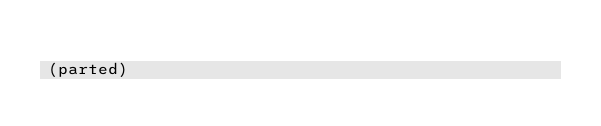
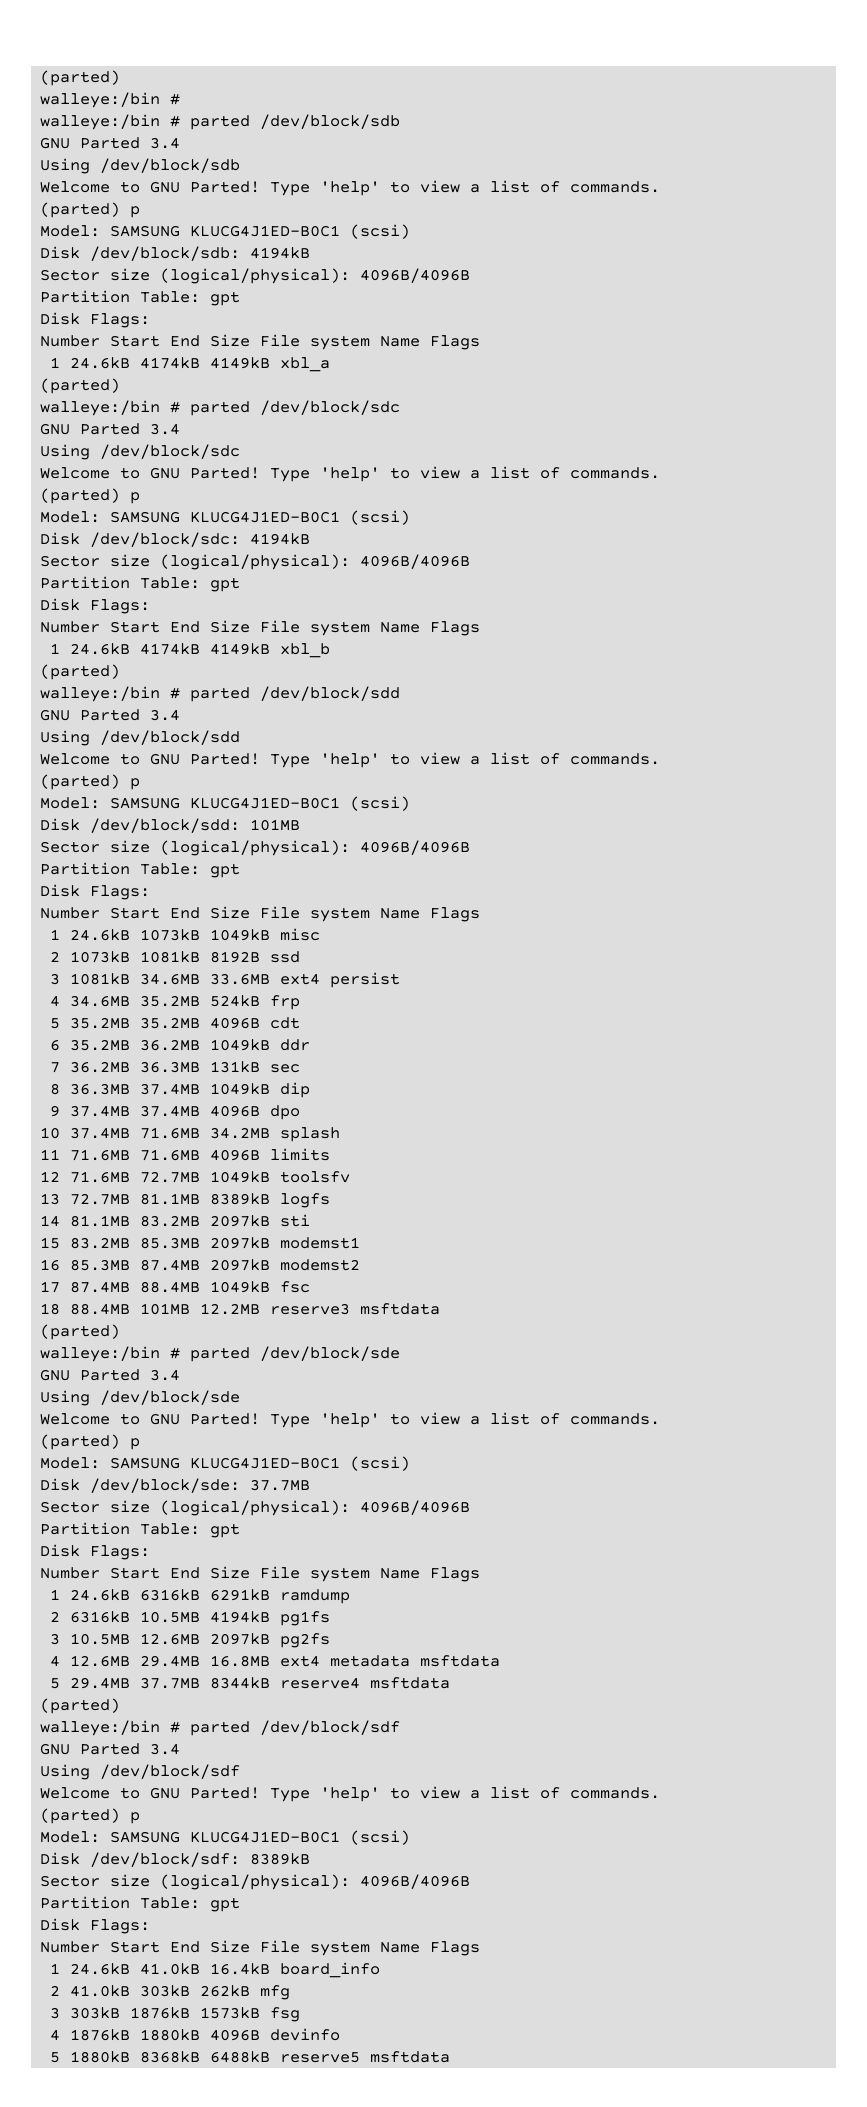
[48,62,129,78] (parted) -> [39,70,120,86] [39,92,180,108] [39,114,400,130] [39,137,180,149] [39,158,240,174] [39,180,660,196] [39,202,140,218] [39,224,410,239] [39,246,310,261] [39,268,470,284] [39,290,240,306] [39,312,150,328] [39,334,480,350] [49,357,330,372] [39,378,120,394] [39,400,400,416] [39,423,180,435] [39,444,240,460] [39,466,660,482] [39,488,140,504] [39,510,410,525] [39,532,310,547] [39,554,470,570] [39,576,240,592] [39,598,150,614] [39,620,480,636] [49,643,330,658] [39,664,120,680] [39,686,400,702] [39,709,180,721] [39,730,240,746] [39,752,660,768] [39,774,140,790] [39,796,410,811] [39,818,300,833] [39,840,470,856] [39,862,240,878] [39,884,150,900] [39,906,480,922] [49,928,320,941] [49,951,300,963] [49,972,400,988] [49,995,300,1010] [49,1017,300,1029] [49,1039,310,1051] [49,1061,300,1073] [49,1082,310,1098] [49,1105,300,1120] [39,1127,340,1142] [39,1148,330,1161] [39,1171,350,1183] [39,1193,330,1208] [39,1214,310,1227] [39,1237,360,1249] [39,1259,360,1271] [39,1281,310,1293] [39,1303,440,1315] [39,1324,120,1340] [39,1346,400,1362] [39,1369,180,1381] [39,1390,240,1406] [39,1412,660,1428] [39,1434,140,1450] [39,1456,410,1471] [39,1478,310,1493] [39,1500,470,1516] [39,1522,240,1538] [39,1544,150,1560] [39,1566,480,1582] [49,1589,350,1604] [49,1611,330,1626] [49,1633,330,1648] [49,1655,500,1667] [49,1677,450,1689] [39,1698,120,1714] [39,1720,400,1736] [39,1743,180,1755] [39,1764,240,1780] [39,1786,660,1802] [39,1808,140,1824] [39,1830,410,1845] [39,1852,310,1867] [39,1874,470,1890] [39,1896,240,1912] [39,1918,150,1934] [39,1940,480,1956] [49,1962,380,1978] [49,1985,290,2000] [49,2007,300,2022] [49,2028,340,2041] [49,2051,450,2063] (parted) // walleye:/bin # // walleye:/bin # parted /dev/block/sdb // GNU Parted 3.4 // Using /dev/block/sdb // Welcome to GNU Parted! Type 'help' to view a list of commands. // (parted) p // Model: SAMSUNG KLUCG4J1ED-B0C1 (scsi) // Disk /dev/block/sdb: 4194kB // Sector size (logical/physical): 4096B/4096B // Partition Table: gpt // Disk Flags: // Number Start End Size File system Name Flags // 1 24.6kB 4174kB 4149kB xbl_a // (parted) // walleye:/bin # parted /dev/block/sdc // GNU Parted 3.4 // Using /dev/block/sdc // Welcome to GNU Parted! Type 'help' to view a list of commands. // (parted) p // Model: SAMSUNG KLUCG4J1ED-B0C1 (scsi) // Disk /dev/block/sdc: 4194kB // Sector size (logical/physical): 4096B/4096B // Partition Table: gpt // Disk Flags: // Number Start End Size File system Name Flags // 1 24.6kB 4174kB 4149kB xbl_b // (parted) // walleye:/bin # parted /dev/block/sdd // GNU Parted 3.4 // Using /dev/block/sdd // Welcome to GNU Parted! Type 'help' to view a list of commands. // (parted) p // Model: SAMSUNG KLUCG4J1ED-B0C1 (scsi) // Disk /dev/block/sdd: 101MB // Sector size (logical/physical): 4096B/4096B // Partition Table: gpt // Disk Flags: // Number Start End Size File system Name Flags // 1 24.6kB 1073kB 1049kB misc // 2 1073kB 1081kB 8192B ssd // 3 1081kB 34.6MB 33.6MB ext4 persist // 4 34.6MB 35.2MB 524kB frp // 5 35.2MB 35.2MB 4096B cdt // 6 35.2MB 36.2MB 1049kB ddr // 7 36.2MB 36.3MB 131kB sec // 8 36.3MB 37.4MB 1049kB dip // 9 37.4MB 37.4MB 4096B dpo // 10 37.4MB 71.6MB 34.2MB splash // 11 71.6MB 71.6MB 4096B limits // 12 71.6MB 72.7MB 1049kB toolsfv // 13 72.7MB 81.1MB 8389kB logfs // 14 81.1MB 83.2MB 2097kB sti // 15 83.2MB 85.3MB 2097kB modemst1 // 16 85.3MB 87.4MB 2097kB modemst2 // 17 87.4MB 88.4MB 1049kB fsc // 18 88.4MB 101MB 12.2MB reserve3 msftdata // (parted) // walleye:/bin # parted /dev/block/sde // GNU Parted 3.4 // Using /dev/block/sde // Welcome to GNU Parted! Type 'help' to view a list of commands. // (parted) p // Model: SAMSUNG KLUCG4J1ED-B0C1 (scsi) // Disk /dev/block/sde: 37.7MB // Sector size (logical/physical): 4096B/4096B // Partition Table: gpt // Disk Flags: // Number Start End Size File system Name Flags // 1 24.6kB 6316kB 6291kB ramdump // 2 6316kB 10.5MB 4194kB pg1fs // 3 10.5MB 12.6MB 2097kB pg2fs // 4 12.6MB 29.4MB 16.8MB ext4 metadata msftdata // 5 29.4MB 37.7MB 8344kB reserve4 msftdata // (parted) // walleye:/bin # parted /dev/block/sdf // GNU Parted 3.4 // Using /dev/block/sdf // Welcome to GNU Parted! Type 'help' to view a list of commands. // (parted) p // Model: SAMSUNG KLUCG4J1ED-B0C1 (scsi) // Disk /dev/block/sdf: 8389kB // Sector size (logical/physical): 4096B/4096B // Partition Table: gpt // Disk Flags: // Number Start End Size File system Name Flags // 1 24.6kB 41.0kB 16.4kB board_info // 2 41.0kB 303kB 262kB mfg // 3 303kB 1876kB 1573kB fsg // 4 1876kB 1880kB 4096B devinfo // 5 1880kB 8368kB 6488kB reserve5 msftdata

